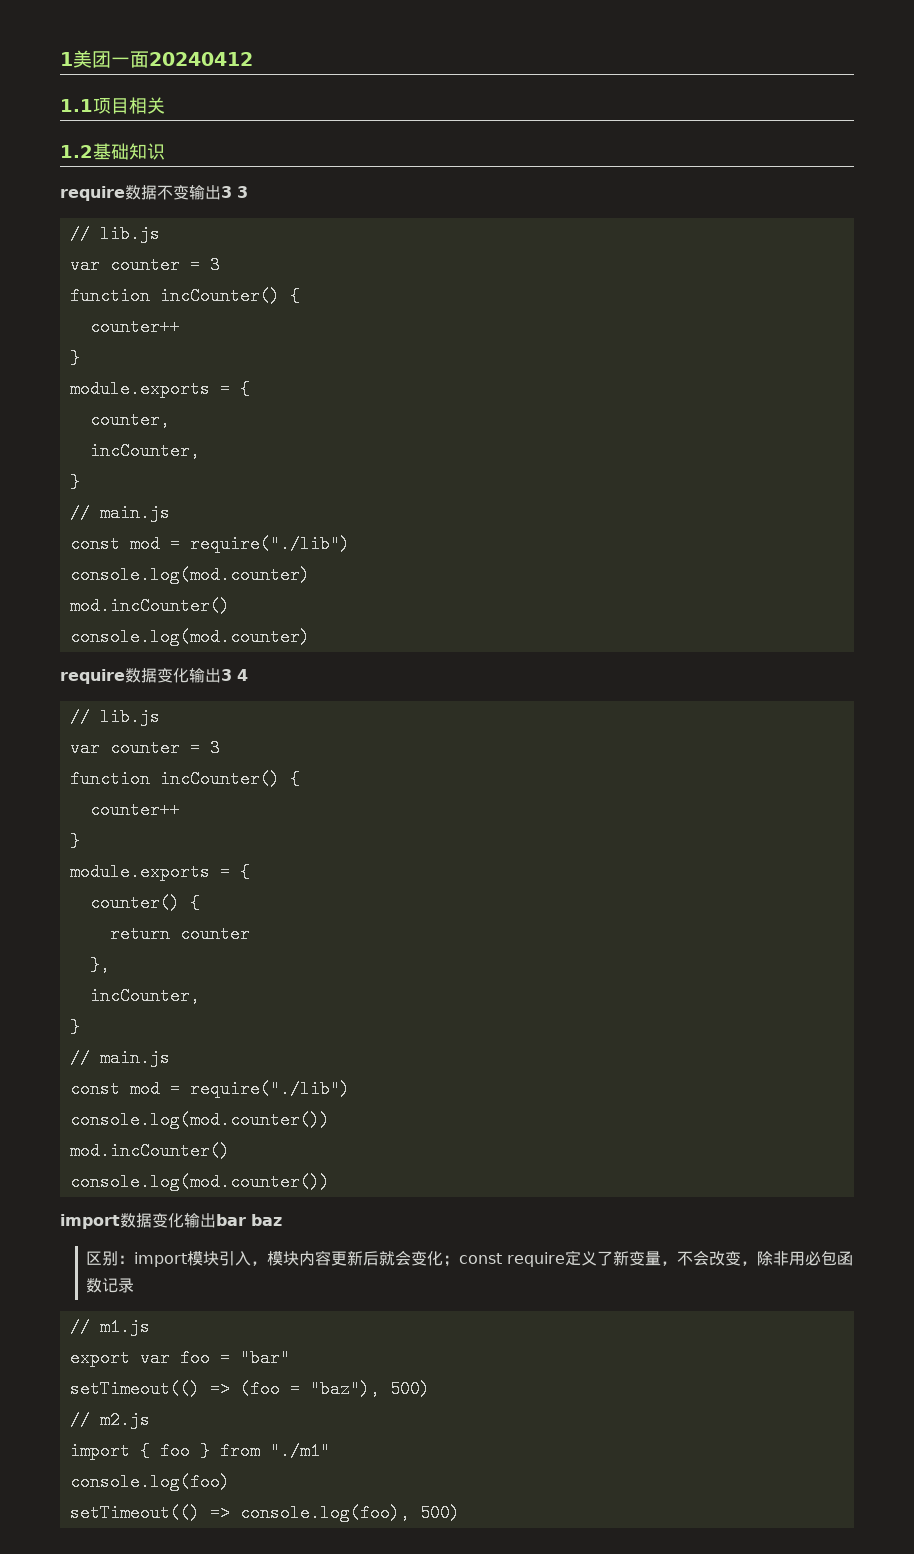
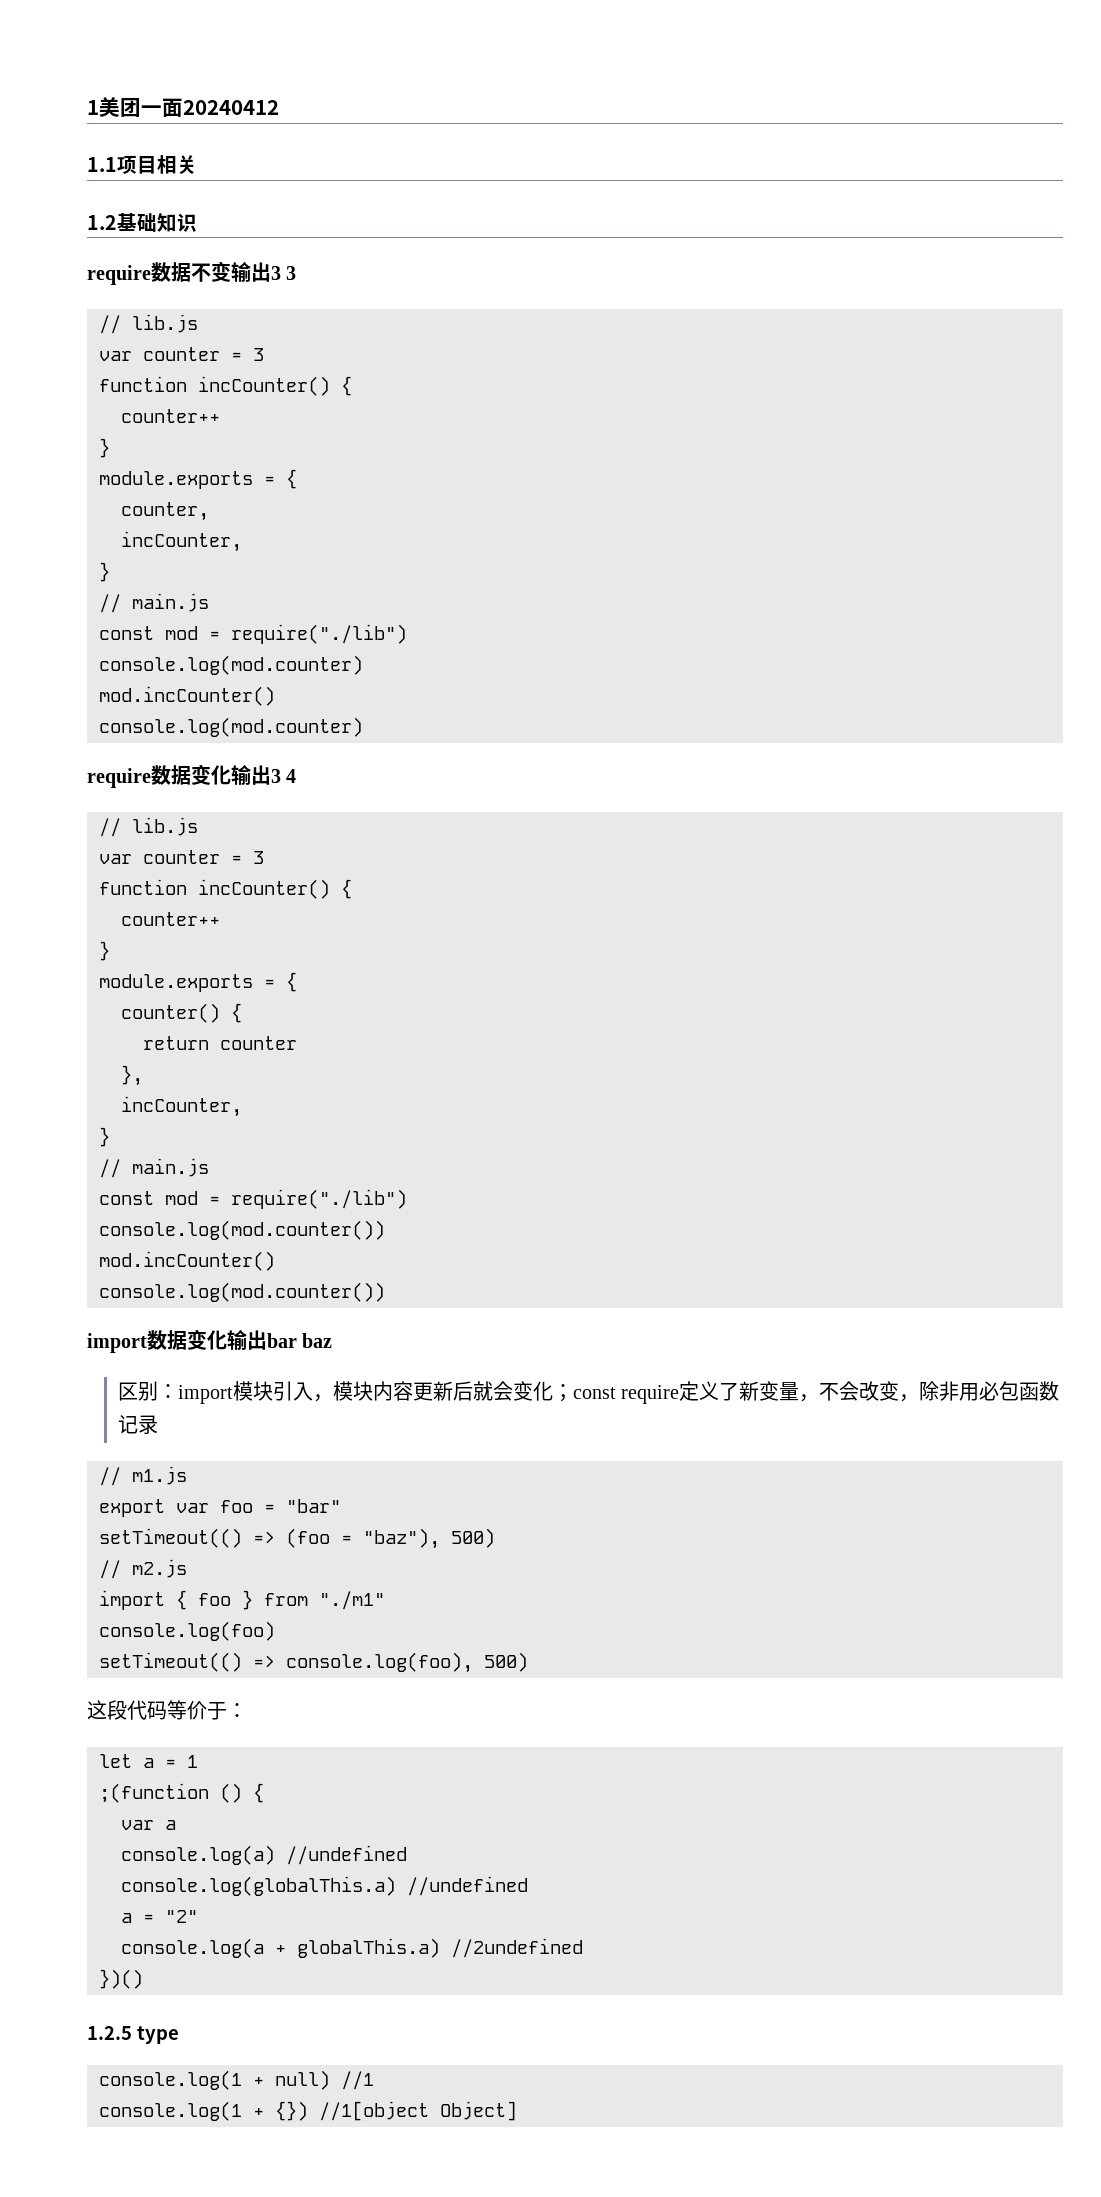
(460, 1513) none -> [87,1700,247,1720] [99,1754,198,1768] [99,1783,264,1803] [121,1820,176,1830] [121,1845,407,1865] [121,1876,528,1896] [121,1910,198,1923] [121,1938,583,1958] [99,1969,143,1989] [87,2026,179,2044] [99,2070,374,2090] [99,2101,517,2121] // 这段代码等价于： // let a = 1 // ;(function () { // var a // console.log(a) //undefined // console.log(globalThis.a) //undefined // a = "2" // console.log(a + globalThis.a) //2undefined // })() // 1.2.5 type // console.log(1 + null) //1 // console.log(1 + {}) //1[object Object]

